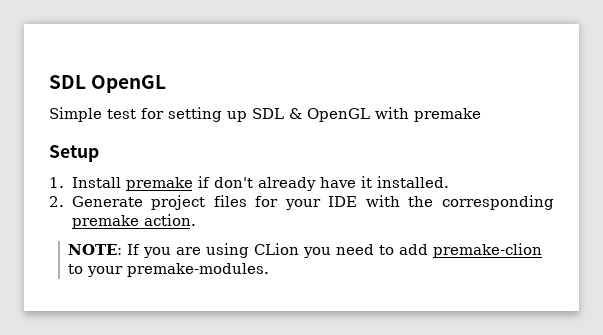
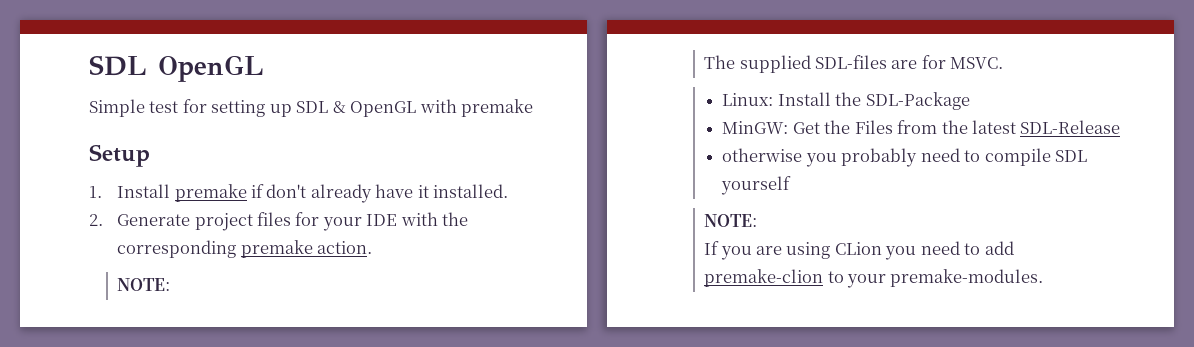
(123, 249) none -> [704,55,1004,73] [722,92,970,110] [722,120,1121,134] [722,148,1087,167] [721,176,792,195] [704,214,758,227] // The supplied SDL-files are for MSVC. // Linux: Install the SDL-Package // MinGW: Get the Files from the latest SDL-Release // otherwise you probably need to compile SDL yourself // NOTE: //

